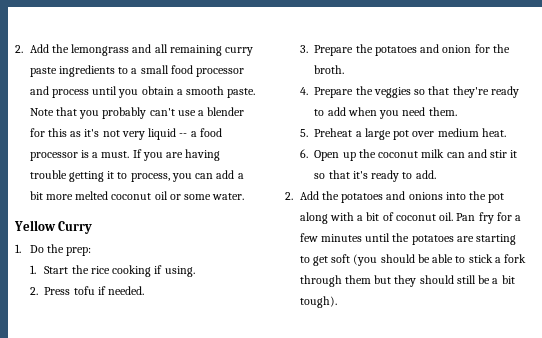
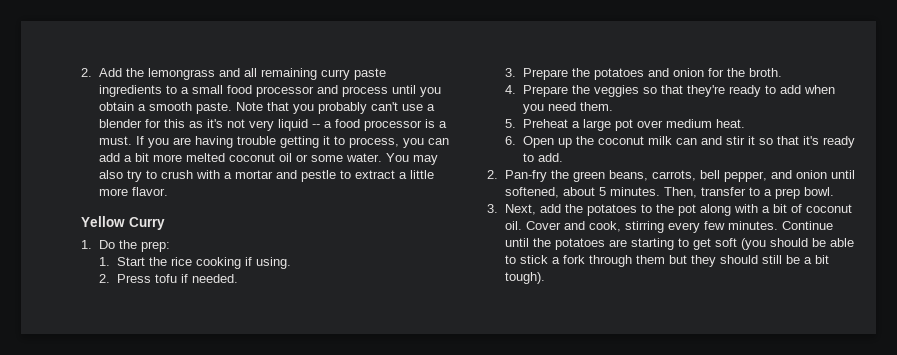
(245, 196) none -> [386,153,439,165] [99,170,435,182] [99,187,169,196] You may also try to crush with a mortar and pestle to extract a little more flavor.
[299,191,466,203] Add the potatoes and onions into -> [505,170,856,182] [505,187,835,199] [487,204,653,216] Pan-fry the green beans, carrots, bell pepper, and onion until softened, about 5 minutes. Then, transfer to a prep bowl. // 3. Next, add the potatoes to
[456,212,522,224] [299,233,362,242] Pan fry for a few minutes -> [526,221,834,233] Cover and cook, stirring every few minutes. Continue

